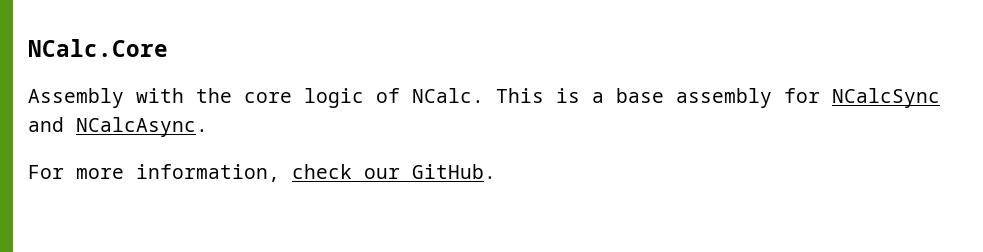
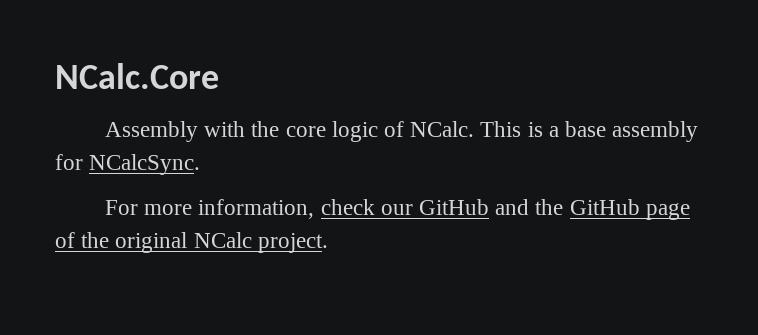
[832,88,940,108] [28,117,208,137] NCalcSync and NCalcAsync. -> [89,154,201,175] NCalcSync.
[412,164,496,179] GitHub. -> [418,199,690,220] [55,232,328,253] GitHub and the GitHub page of the original NCalc project.

